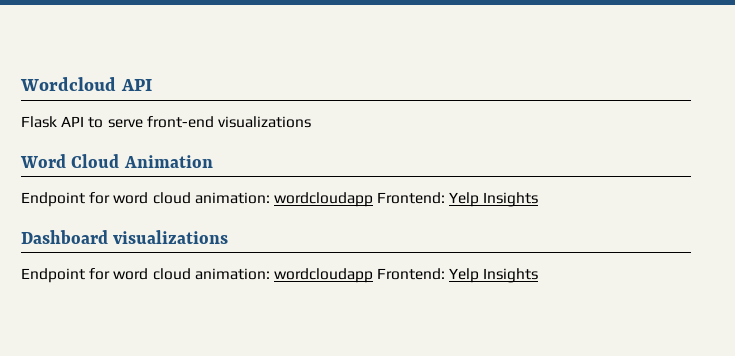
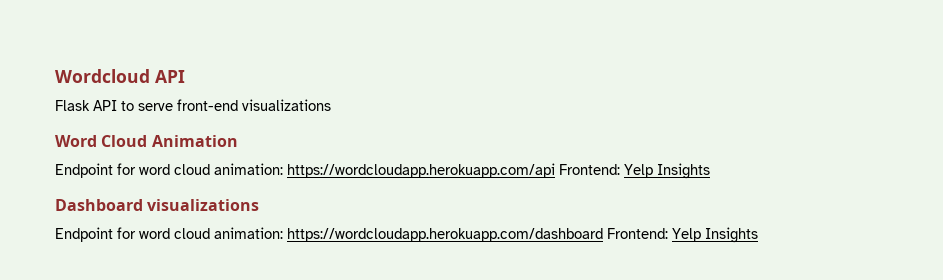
[273,192,373,207] wordcloudapp -> [287,163,555,178] https://wordcloudapp.herokuapp.com/api
[273,268,373,283] wordcloudapp -> [287,228,603,242] https://wordcloudapp.herokuapp.com/dashboard

